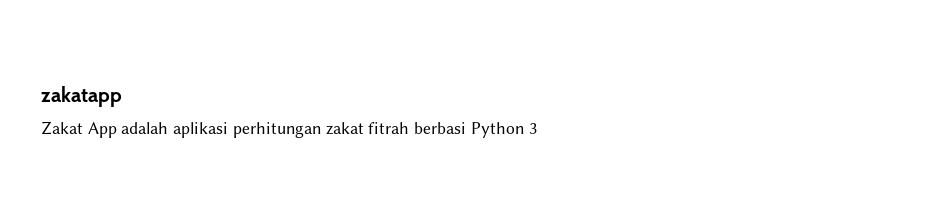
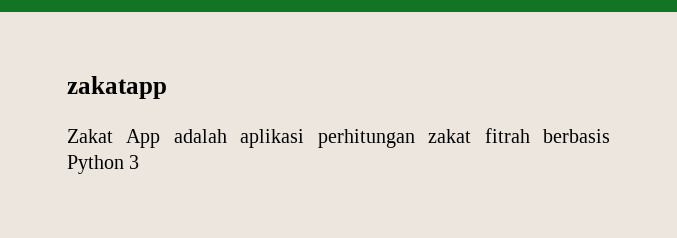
[414,122,467,134] berbasi -> [543,129,610,143] berbasis

